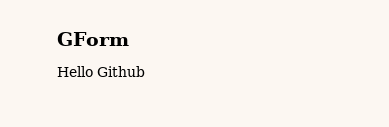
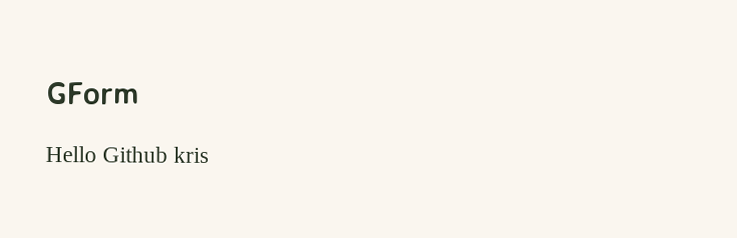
(145, 71) none -> [173,146,210,164] kris

